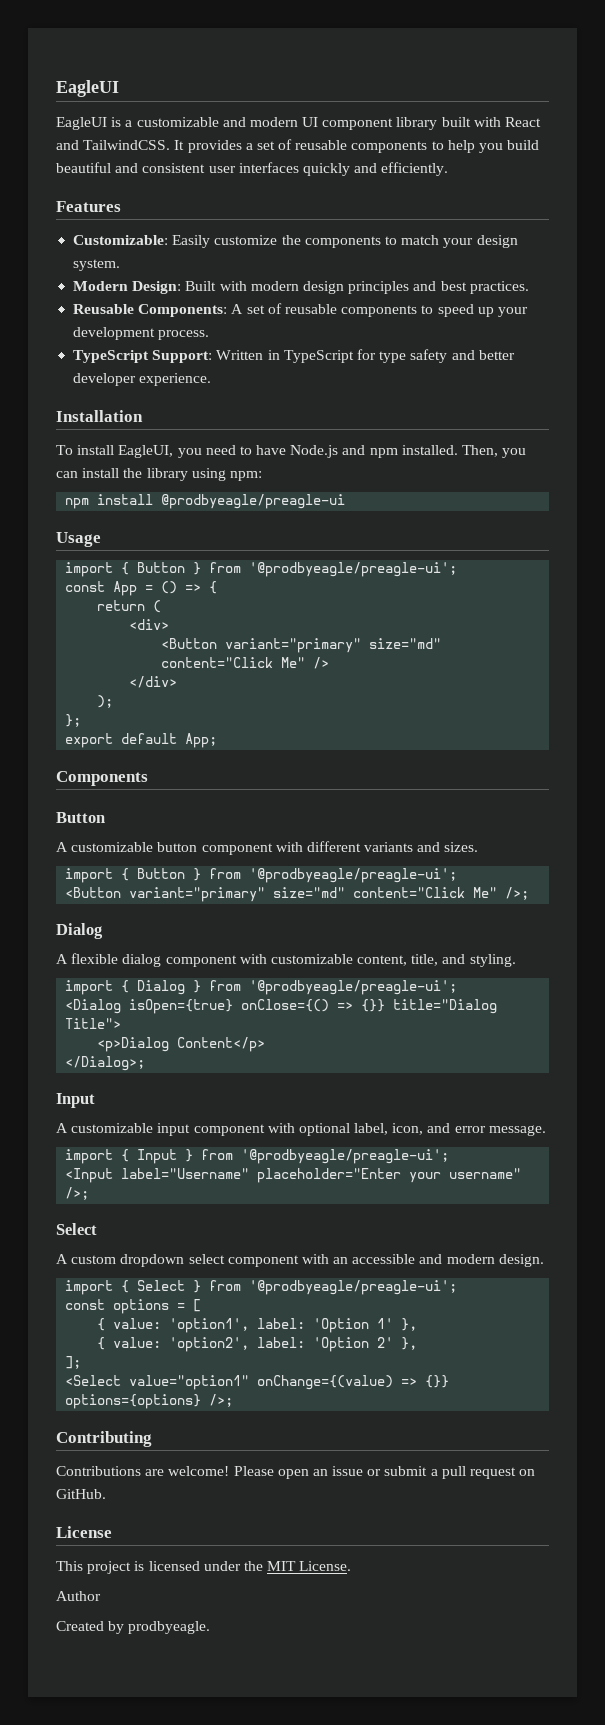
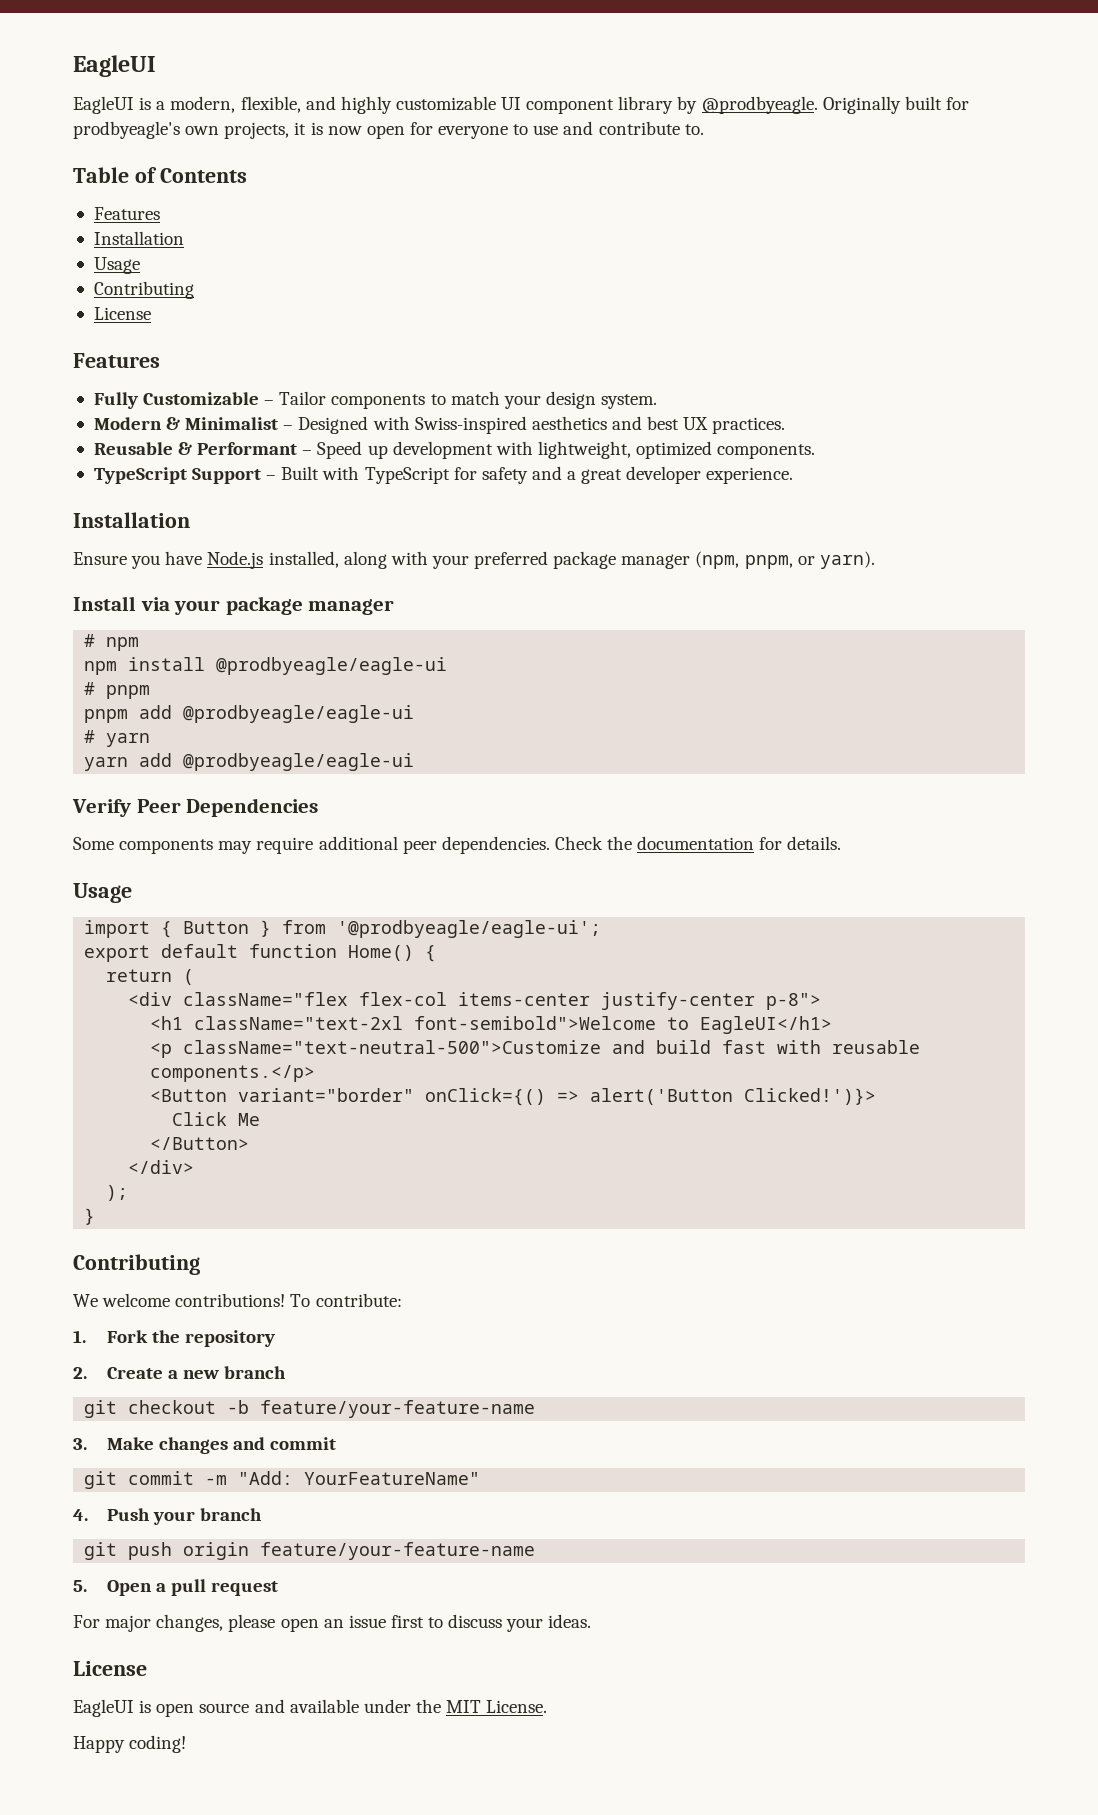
[136,117,542,130] [56,139,540,153] [56,162,449,176] [56,201,121,212] [73,235,301,248] customizable and modern UI component library built with React and TailwindCSS. It provides a set of reusable components to help you build beautiful and consistent user interfaces quickly and efficiently. // Features // Customizable: Easily customize the -> [170,96,969,114] [73,121,704,139] [73,167,247,183] [93,207,160,220] [93,231,184,245] [93,257,140,274] [93,281,194,299] [93,307,151,320] [73,353,160,368] [93,391,327,409] modern, flexible, and highly customizable UI component library by @prodbyeagle. Originally built for prodbyeagle's own projects, it is now open for everyone to use and contribute to. // Table of Contents // Features // Installation // Usage // Contributing // License // Features // Fully Customizable – Tailor
[132,281,410,294] Design: Built with modern design principles -> [166,416,607,434] & Minimalist – Designed with Swiss-inspired aesthetics
(467, 286) none -> [683,417,709,430] UX
[138,303,528,317] [73,327,210,340] [73,350,280,363] Components: A set of reusable components to speed up your development process. // TypeScript Support: Written in -> [178,441,816,459] [93,466,360,484] & Performant – Speed up development with lightweight, optimized components. // TypeScript Support – Built with
[379,351,407,363] type -> (477, 473) none
[478,350,515,360] better -> [567,469,623,484] a great
[56,445,527,458] [56,468,262,481] [65,494,346,509] To install EagleUI, you need to have Node.js and npm installed. Then, you can install the library using npm: // npm install @prodbyeagle/preagle-ui -> [73,551,875,569] [73,596,395,615] [84,634,140,651] [84,657,448,675] [84,682,151,699] [84,705,415,723] [84,730,151,747] [84,753,415,771] [72,798,319,817] [73,836,842,854] Ensure you have Node.js installed, along with your preferred package manager (npm, pnpm, or yarn). // Install via your package manager // # npm // npm install @prodbyeagle/eagle-ui // # pnpm // pnpm add @prodbyeagle/eagle-ui // # yarn // yarn add @prodbyeagle/eagle-ui // Verify Peer Dependencies // Some components may require additional peer dependencies. Check the documentation for details.
[249,562,458,577] [65,581,218,596] [97,600,162,613] [129,619,170,630] [161,638,442,653] [161,657,330,669] [129,676,178,688] [97,695,114,708] [65,714,82,727] [65,733,218,748] [56,771,148,786] [56,812,105,823] [56,841,479,855] [65,868,458,883] [65,887,530,902] [56,923,103,939] [56,953,516,967] [65,980,458,995] [65,999,498,1014] [65,1018,122,1029] [97,1037,266,1052] [65,1056,146,1071] [56,1093,95,1108] [56,1123,546,1136] [65,1149,450,1164] [65,1168,522,1183] [65,1187,90,1200] [56,1223,97,1235] [56,1254,544,1267] [65,1280,458,1295] [65,1299,202,1314] [97,1318,418,1333] [97,1337,418,1352] [65,1356,82,1369] [65,1375,450,1390] [65,1394,234,1409] [56,1431,152,1447] [56,1466,536,1479] [56,1489,106,1499] [56,1526,112,1538] [56,1561,200,1574] '@prodbyeagle/preagle-ui'; // const App = () => { // return ( // <div> // <Button variant="primary" size="md" content="Click Me" /> // </div> // ); // }; // export default App; // Components // Button // A customizable button component with different variants and sizes. // import { Button } from '@prodbyeagle/preagle-ui'; // <Button variant="primary" size="md" content="Click Me" />; // Dialog // A flexible dialog component with customizable content, title, and styling. // import { Dialog } from '@prodbyeagle/preagle-ui'; // <Dialog isOpen={true} onClose={() => {}} title="Dialog Title"> // <p>Dialog Content</p> // </Dialog>; // Input // A customizable input component with optional label, icon, and error message. // import { Input } from '@prodbyeagle/preagle-ui'; // <Input label="Username" placeholder="Enter your username" />; // Select // A custom dropdown select component with an accessible and modern design. // import { Select } from '@prodbyeagle/preagle-ui'; // const options = [ // { value: 'option1', label: 'Option 1' }, // { value: 'option2', label: 'Option 2' }, // ]; // <Select value="option1" onChange={(value) => {}} options={options} />; // Contributing // Contributions are welcome! Please open an issue or submit a pull request on GitHub. // License // This project is licensed -> [337,920,602,938] [84,944,437,962] [106,969,195,985] [128,992,822,1010] [150,1016,833,1034] [150,1040,921,1058] [150,1065,316,1082] [150,1088,877,1106] [172,1112,261,1126] [150,1137,250,1150] [128,1160,195,1174] [106,1185,129,1201] [84,1208,96,1225] [73,1254,200,1275] [73,1293,402,1307] [73,1330,276,1347] [73,1366,287,1379] [84,1400,536,1418] [73,1437,337,1454] [84,1471,481,1489] [73,1508,263,1525] [84,1542,536,1560] [73,1579,279,1596] [73,1614,592,1632] [73,1661,147,1676] [73,1699,359,1717] '@prodbyeagle/eagle-ui'; // export default function Home() { // return ( // <div className="flex flex-col items-center justify-center p-8"> // <h1 className="text-2xl font-semibold">Welcome to EagleUI</h1> // <p className="text-neutral-500">Customize and build fast with reusable components.</p> // <Button variant="border" onClick={() => alert('Button Clicked!')}> // Click Me // </Button> // </div> // ); // } // Contributing // We welcome contributions! To contribute: // 1. Fork the repository // 2. Create a new branch // git checkout -b feature/your-feature-name // 3. Make changes and commit // git commit -m "Add: YourFeatureName" // 4. Push your branch // git push origin feature/your-feature-name // 5. Open a pull request // For major changes, please open an issue first to discuss your ideas. // License // EagleUI is open source and available
[56,1591,101,1601] [56,1621,211,1634] Author // Created by prodbyeagle. -> [73,1735,187,1753] Happy coding!

